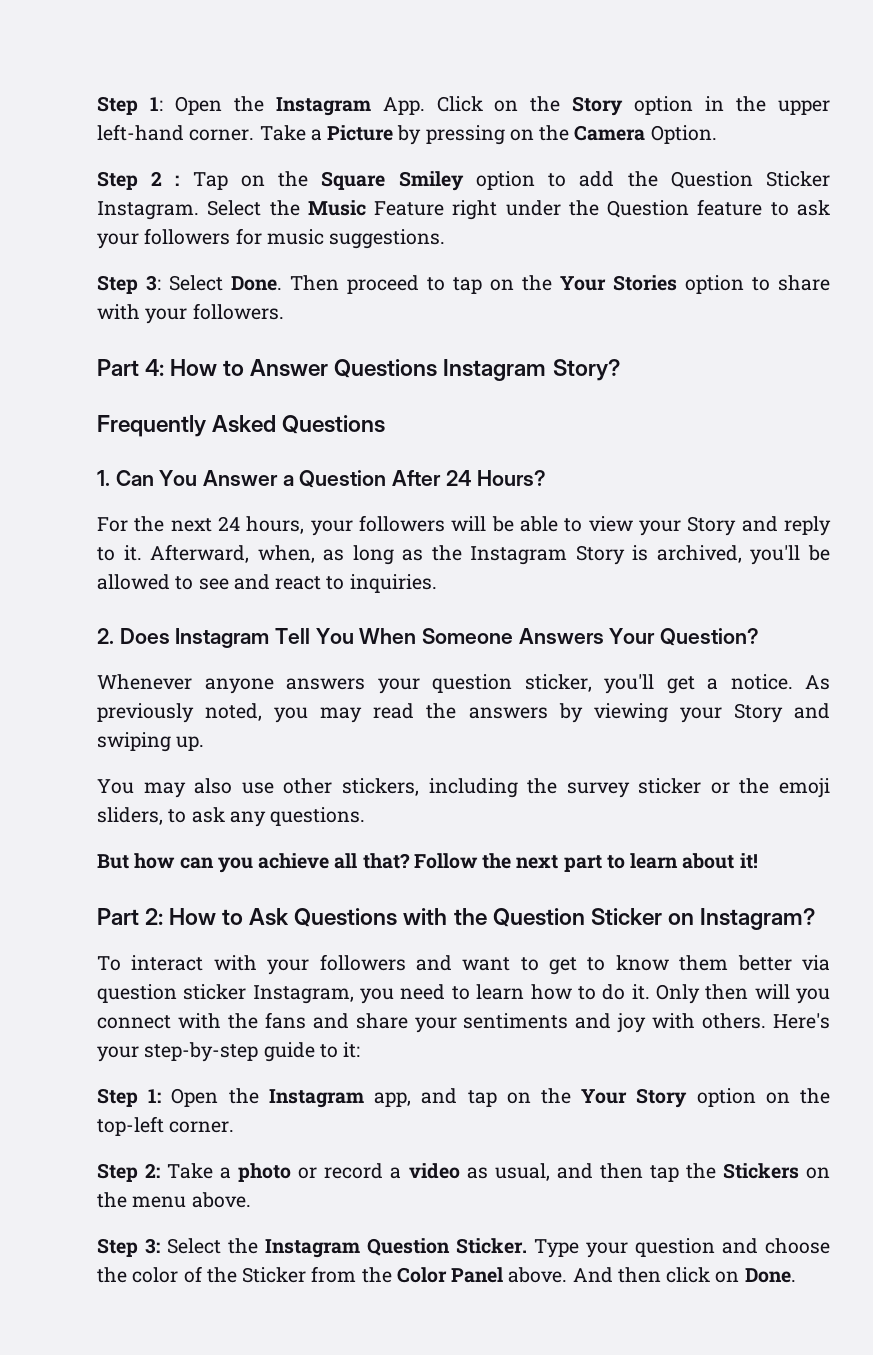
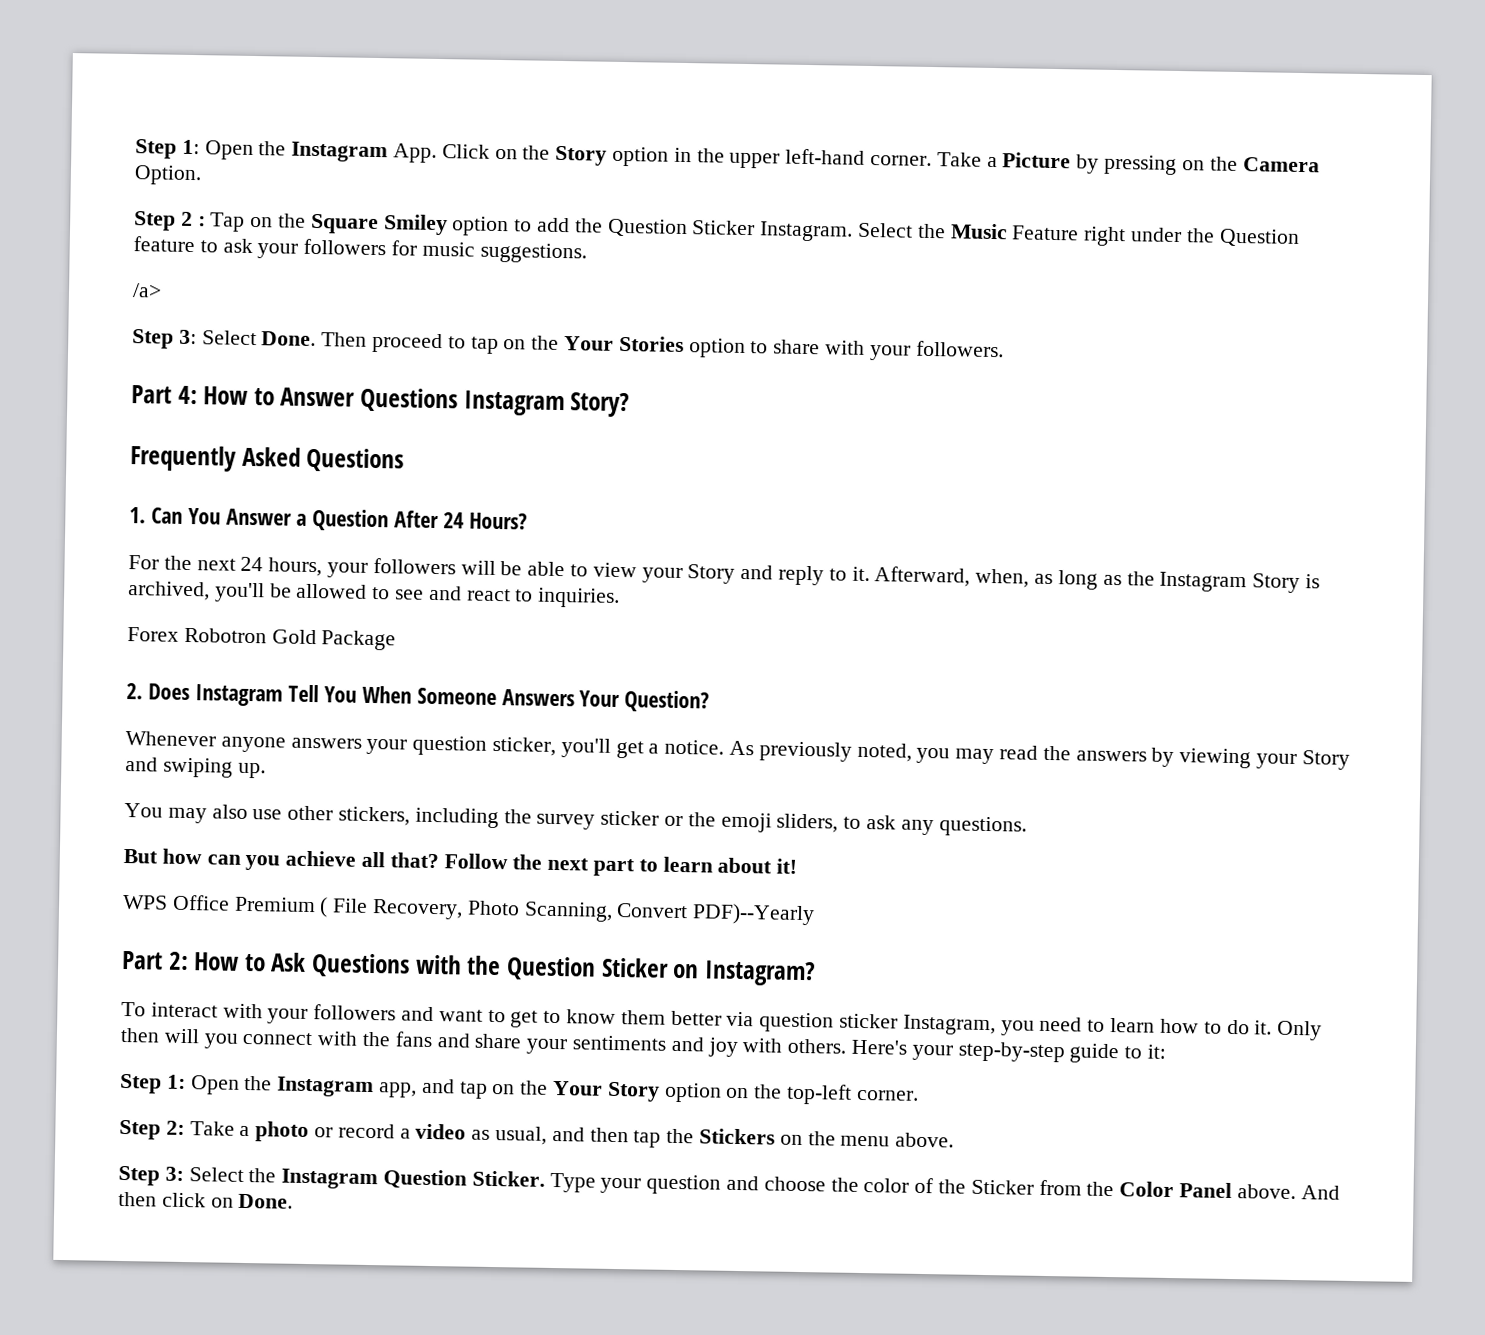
(446, 239) none -> [132,283,162,298] // /a>
(437, 583) none -> [127,627,397,651] // Forex Robotron Gold Package
(758, 861) none -> [122,894,816,926] // WPS Office Premium ( File Recovery, Photo Scanning, Convert PDF)--Yearly

